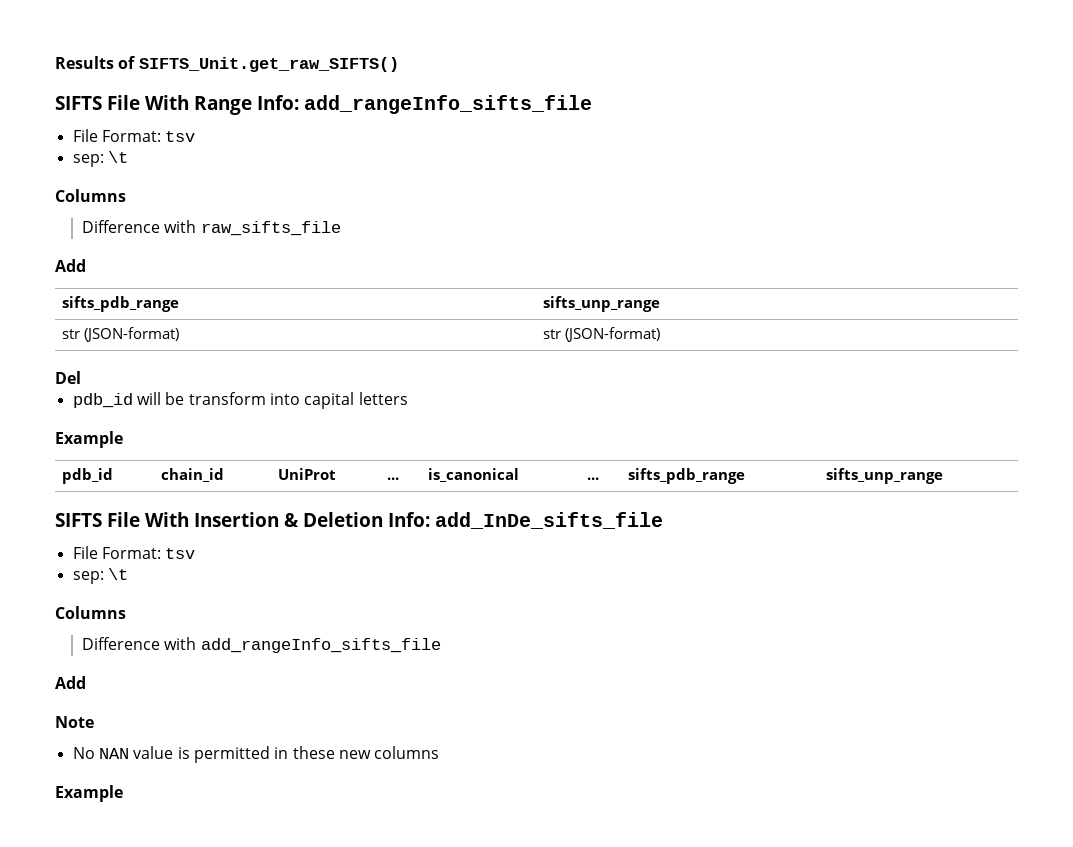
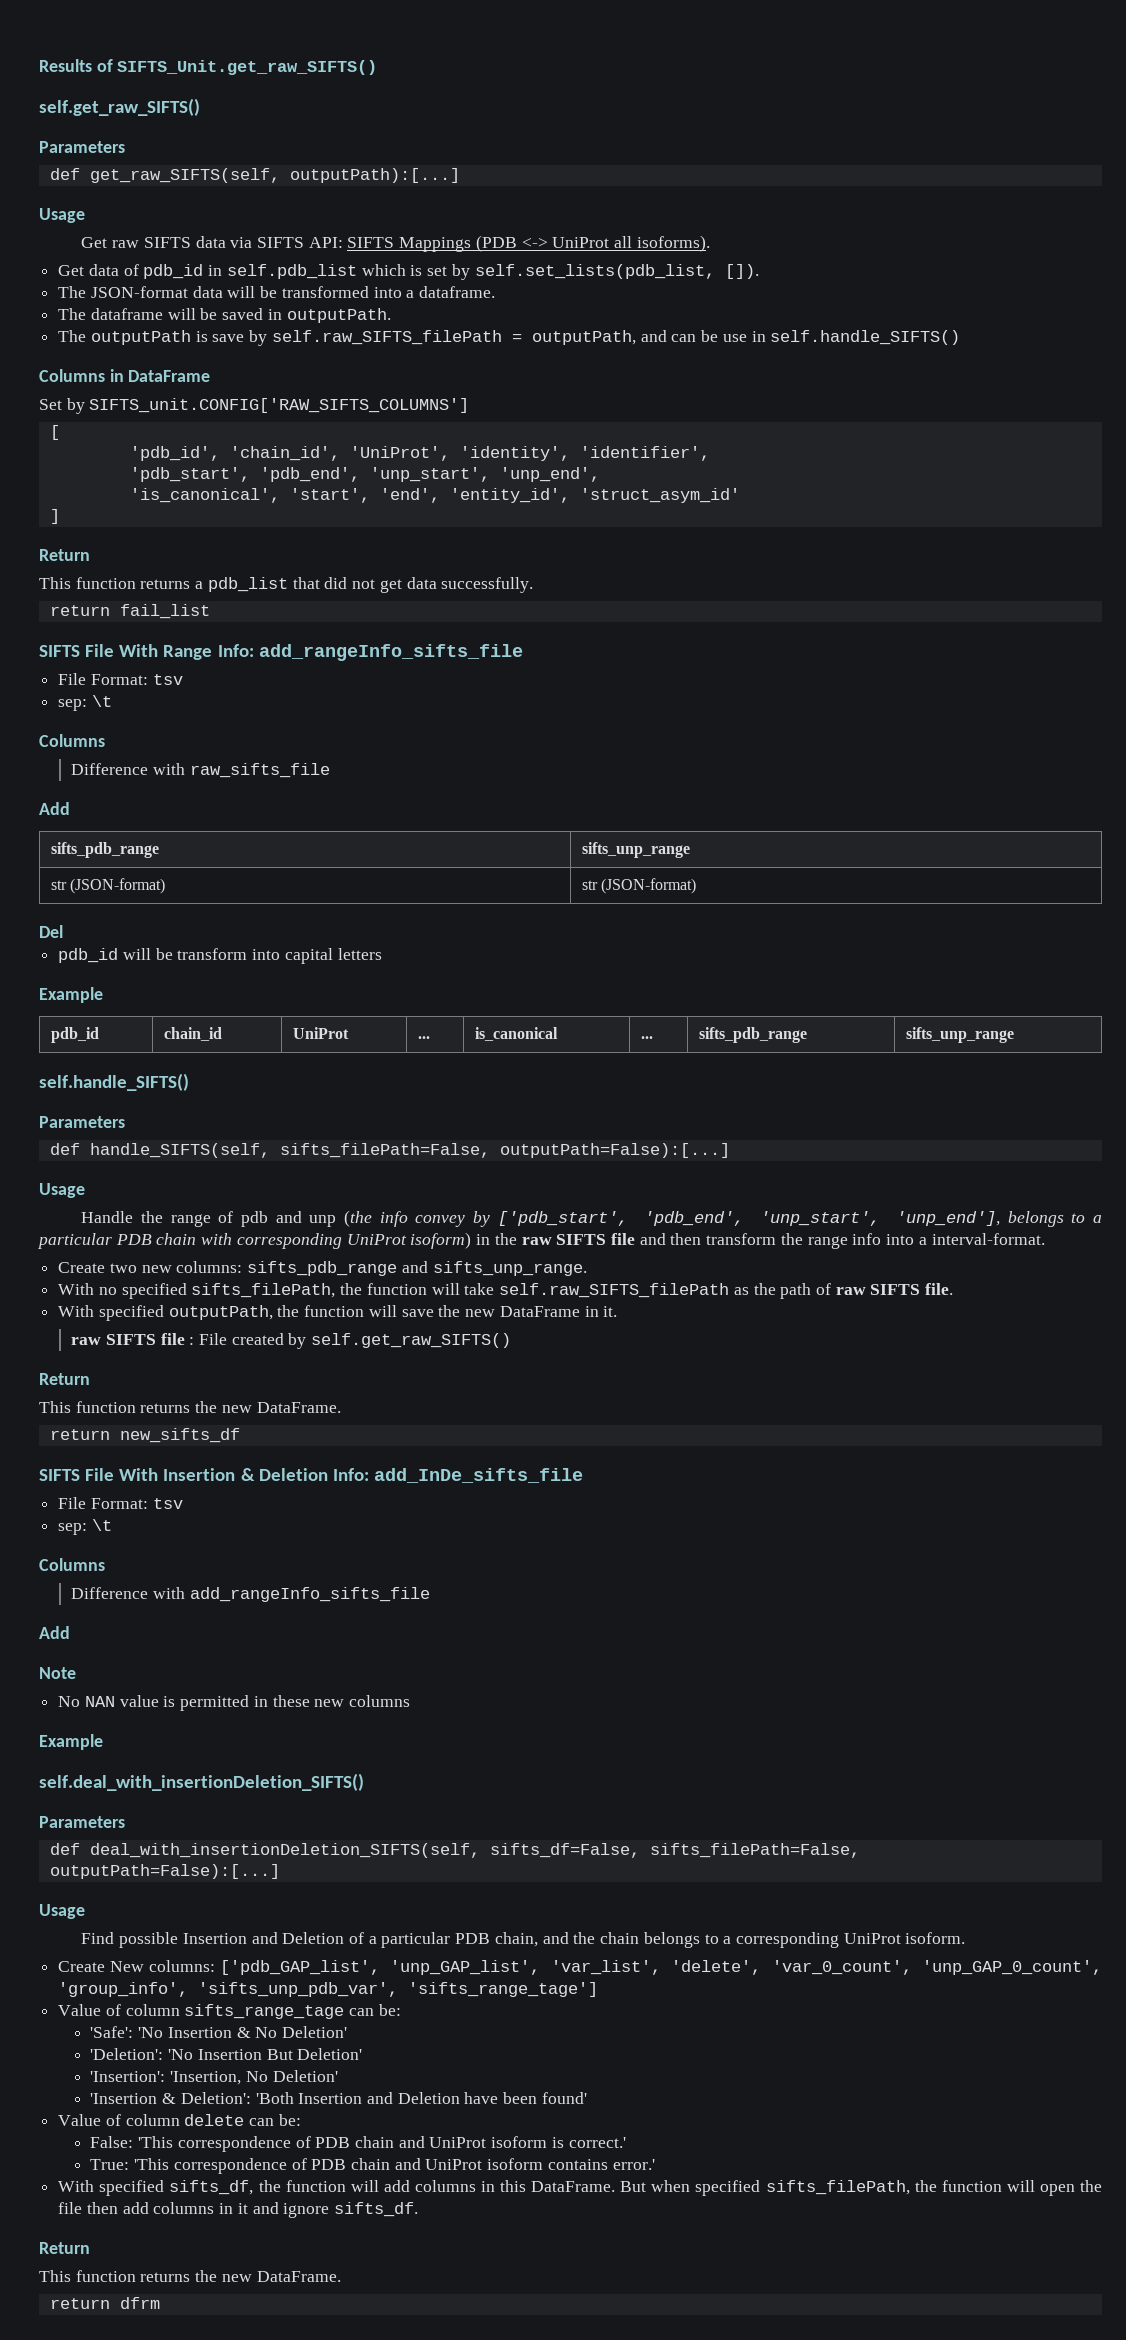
(399, 64) none -> [39,98,200,116] [39,141,125,153] [49,168,460,183] [39,208,85,223] [81,235,710,252] [58,264,759,280] [58,286,496,298] [58,308,391,323] [58,330,961,346] [39,369,211,382] [39,398,470,414] [49,425,60,440] [129,446,710,461] [129,467,600,482] [129,488,740,503] [49,509,60,524] [39,549,90,561] [39,577,534,593] [49,604,210,619] // self.get_raw_SIFTS() // Parameters // def get_raw_SIFTS(self, outputPath):[...] // Usage // Get raw SIFTS data via SIFTS API: SIFTS Mappings (PDB <-> UniProt all isoforms). // Get data of pdb_id in self.pdb_list which is set by self.set_lists(pdb_list, []). // The JSON-format data will be transformed into a dataframe. // The dataframe will be saved in outputPath. // The outputPath is save by self.raw_SIFTS_filePath = outputPath, and can be use in self.handle_SIFTS() // Columns in DataFrame // Set by SIFTS_unit.CONFIG['RAW_SIFTS_COLUMNS'] // [ // 'pdb_id', 'chain_id', 'UniProt', 'identity', 'identifier', // 'pdb_start', 'pdb_end', 'unp_start', 'unp_end', // 'is_canonical', 'start', 'end', 'entity_id', 'struct_asym_id' // ] // Return // This function returns a pdb_list that did not get data successfully. // return fail_list
(944, 476) none -> [39,1073,189,1091] [39,1116,125,1128] [49,1143,730,1158] [39,1183,85,1198] [81,1210,1103,1227] [37,1232,1045,1249] [58,1261,587,1276] [58,1283,954,1299] [58,1305,618,1321] [71,1333,512,1349] [39,1373,90,1385] [39,1401,341,1413] [49,1428,240,1443] // self.handle_SIFTS() // Parameters // def handle_SIFTS(self, sifts_filePath=False, outputPath=False):[...] // Usage // Handle the range of pdb and unp (the info convey by ['pdb_start', 'pdb_end', 'unp_start', 'unp_end'], belongs to a particular PDB chain with corresponding UniProt isoform) in the raw SIFTS file and then transform the range info into a interval-format. // Create two new columns: sifts_pdb_range and sifts_unp_range. // With no specified sifts_filePath, the function will take self.raw_SIFTS_filePath as the path of raw SIFTS file. // With specified outputPath, the function will save the new DataFrame in it. // raw SIFTS file : File created by self.get_raw_SIFTS() // Return // This function returns the new DataFrame. // return new_sifts_df
(123, 793) none -> [39,1773,364,1791] [39,1816,125,1828] [49,1843,860,1858] [49,1864,280,1879] [39,1904,85,1919] [81,1932,966,1948] [58,1960,1102,1975] [58,1982,599,1997] [58,2004,401,2019] [90,2026,347,2038] [90,2048,363,2060] [90,2070,338,2085] [90,2092,587,2104] [58,2114,301,2126] [90,2136,626,2152] [90,2158,655,2174] [58,2180,1103,2196] [58,2202,419,2218] [39,2242,90,2254] [39,2270,341,2282] [49,2297,160,2309] // self.deal_with_insertionDeletion_SIFTS() // Parameters // def deal_with_insertionDeletion_SIFTS(self, sifts_df=False, sifts_filePath=False, outputPath=False):[...] // Usage // Find possible Insertion and Deletion of a particular PDB chain, and the chain belongs to a corresponding UniProt isoform. // Create New columns: ['pdb_GAP_list', 'unp_GAP_list', 'var_list', 'delete', 'var_0_count', 'unp_GAP_0_count', 'group_info', 'sifts_unp_pdb_var', 'sifts_range_tage'] // Value of column sifts_range_tage can be: // 'Safe': 'No Insertion & No Deletion' // 'Deletion': 'No Insertion But Deletion' // 'Insertion': 'Insertion, No Deletion' // 'Insertion & Deletion': 'Both Insertion and Deletion have been found' // Value of column delete can be: // False: 'This correspondence of PDB chain and UniProt isoform is correct.' // True: 'This correspondence of PDB chain and UniProt isoform contains error.' // With specified sifts_df, the function will add columns in this DataFrame. But when specified sifts_filePath, the function will open the file then add columns in it and ignore sifts_df. // Return // This function returns the new DataFrame. // return dfrm

